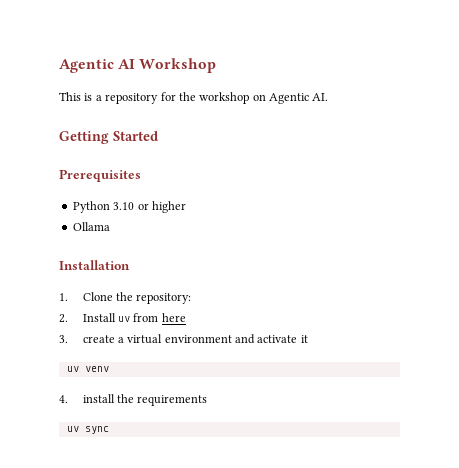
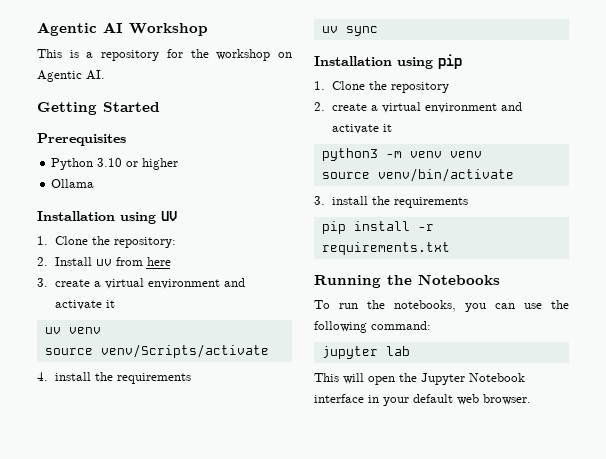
(130, 265) none -> [120,211,177,224] using UV
(109, 369) none -> [44,344,269,358] // source venv/Scripts/activate
(109, 430) none -> [314,54,462,69] [314,81,449,93] [314,102,522,113] [331,124,392,134] [321,148,482,161] [321,168,514,182] [314,196,468,208] [321,221,434,234] [321,242,450,255] [314,274,500,288] [314,300,569,312] [314,321,431,333] [321,346,410,359] [314,373,525,385] [314,394,531,406] // Installation using pip // 1. Clone the repository // 2. create a virtual environment and activate it // python3 -m venv venv // source venv/bin/activate // 3. install the requirements // pip install -r requirements.txt // Running the Notebooks // To run the notebooks, you can use the following command: // jupyter lab // This will open the Jupyter Notebook interface in your default web browser.

